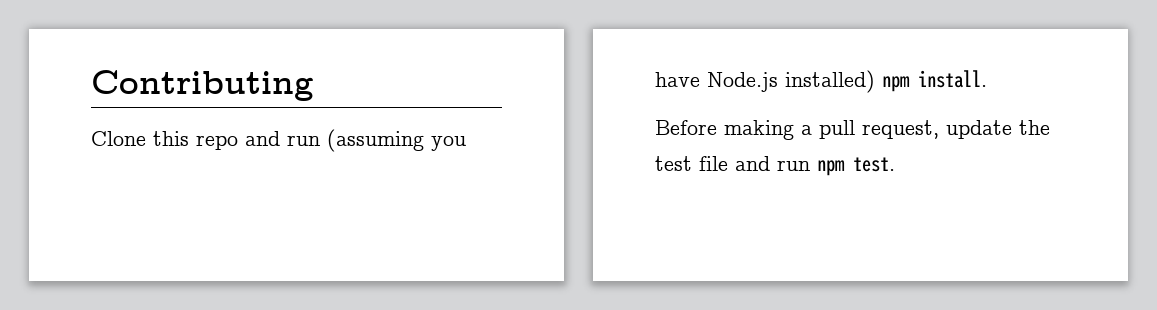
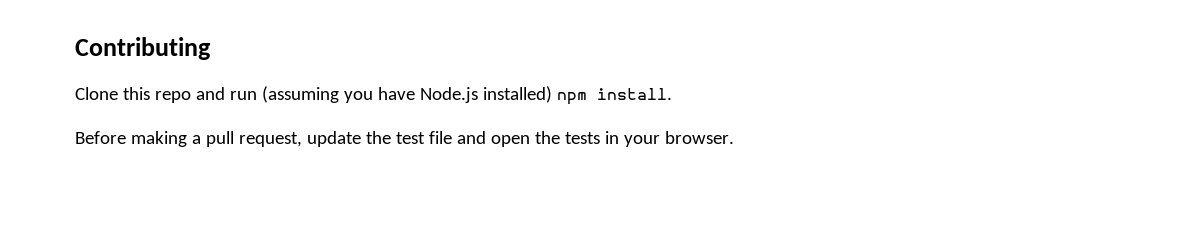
[777,157,895,176] run npm test. -> [490,131,734,147] open the tests in your browser.

